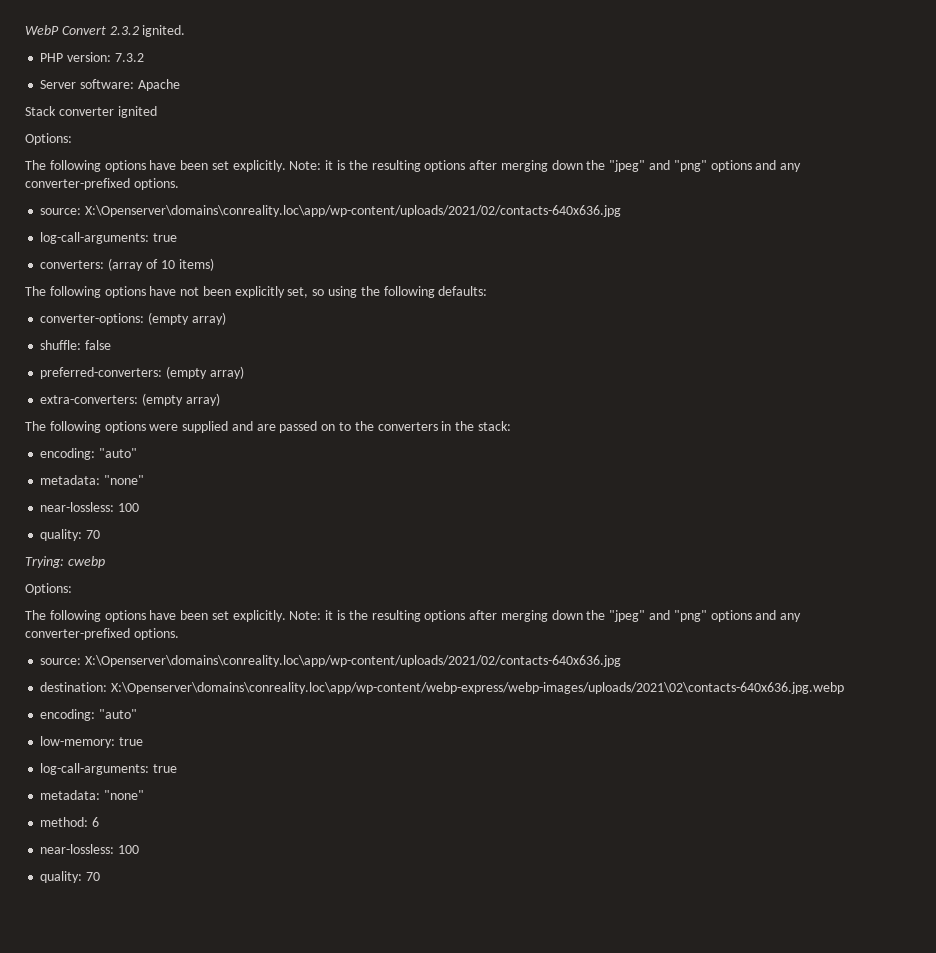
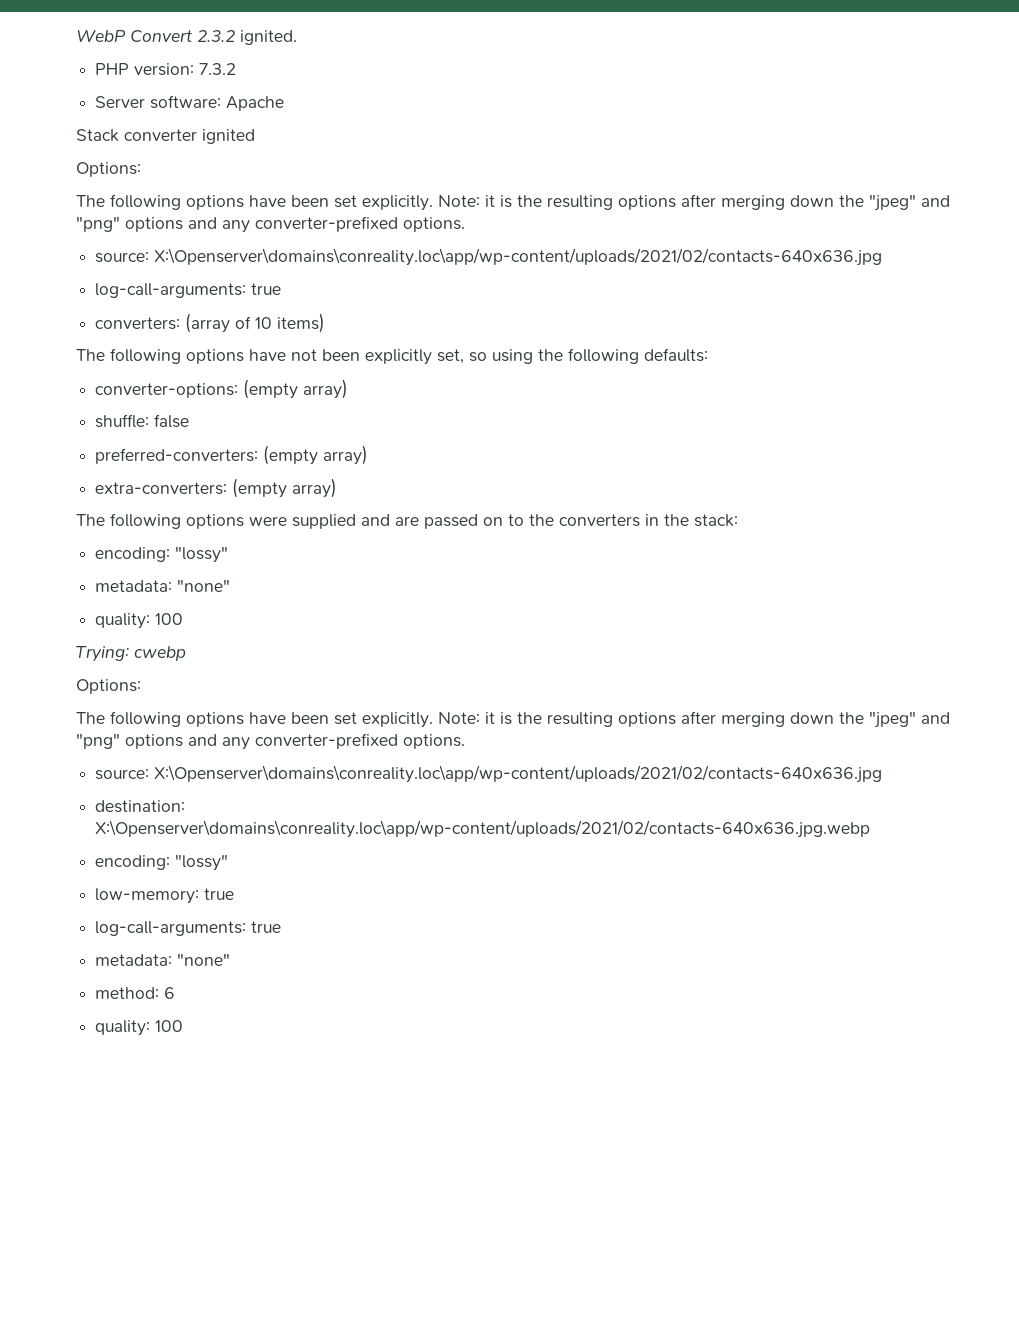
[99,448,138,458] [40,475,145,485] [40,502,140,512] [40,529,101,541] "auto" // metadata: "none" // near-lossless: 100 // quality: 70 -> [175,546,229,563] [95,579,231,592] [95,613,184,629] "lossy" // metadata: "none" // quality: 100
[111,682,845,694] [40,709,138,721] X:\Openserver\domains\conreality.loc\app/wp-content/webp-express/webp-images/uploads/2021\02\contacts-640x636.jpg.webp // encoding: "auto" -> [95,820,871,838] [95,854,229,871] X:\Openserver\domains\conreality.loc\app/wp-content/uploads/2021/02/contacts-640x636.jpg.webp // encoding: "lossy"
[40,844,140,854] [40,871,101,883] near-lossless: 100 // quality: 70 -> [95,1020,184,1036] quality: 100

